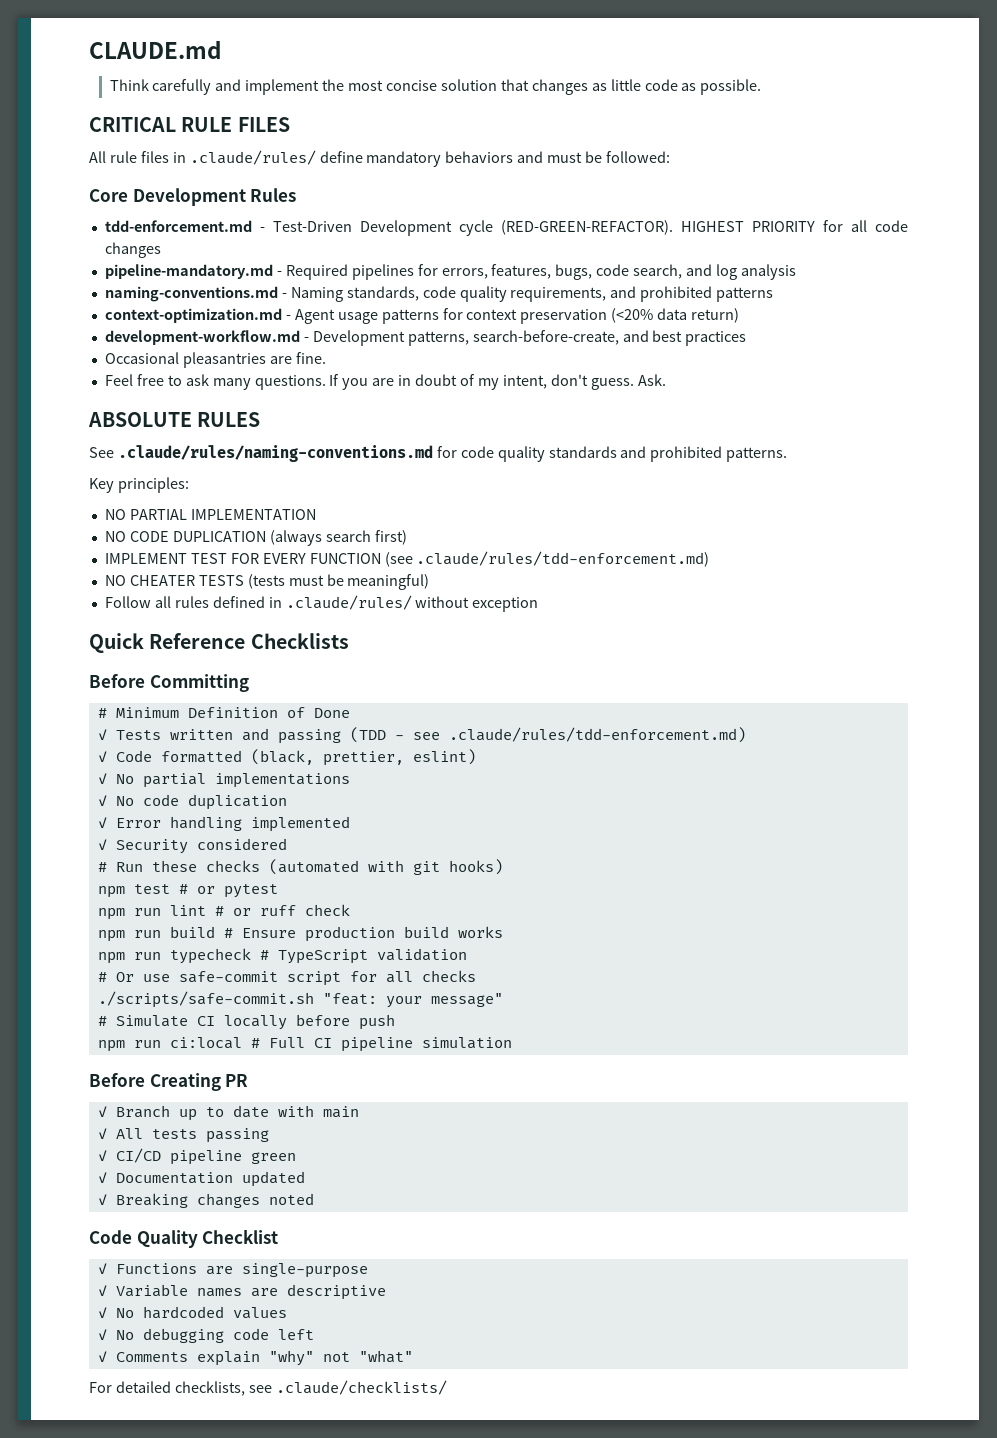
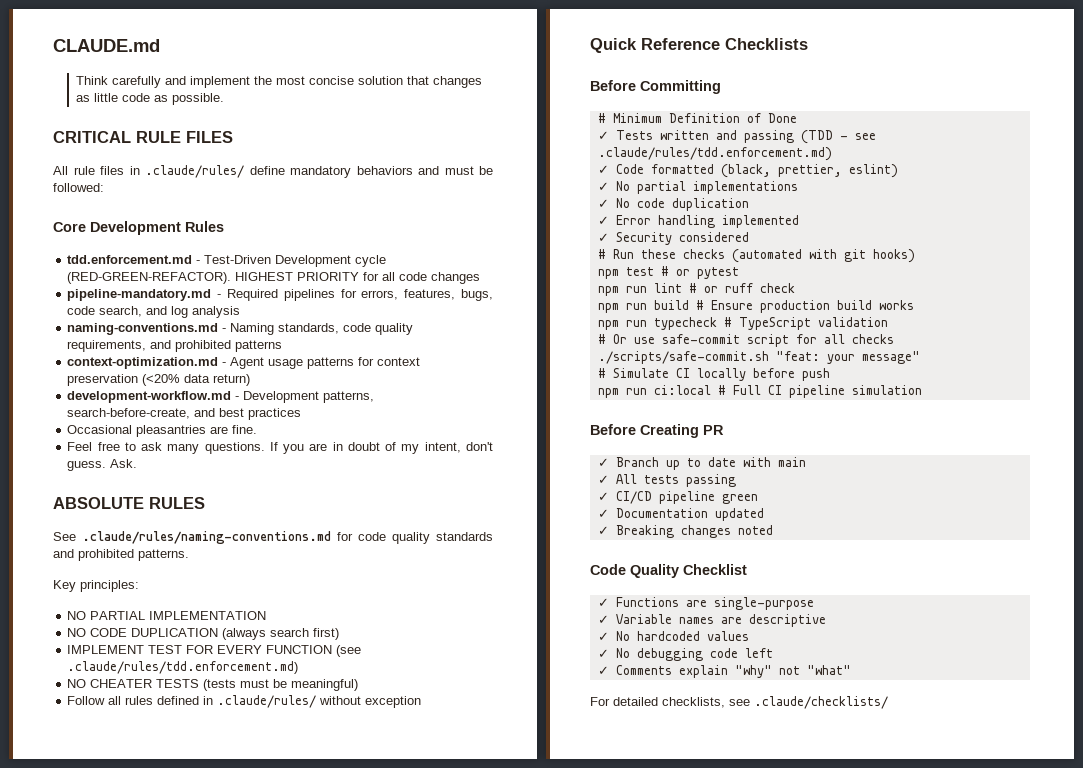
[104,220,252,232] tdd-enforcement.md -> [67,255,193,264] tdd.enforcement.md
[416,551,710,567] .claude/rules/tdd-enforcement.md) -> [67,661,299,674] .claude/rules/tdd.enforcement.md)
[448,727,746,743] .claude/rules/tdd-enforcement.md) -> [597,147,832,161] .claude/rules/tdd.enforcement.md)

